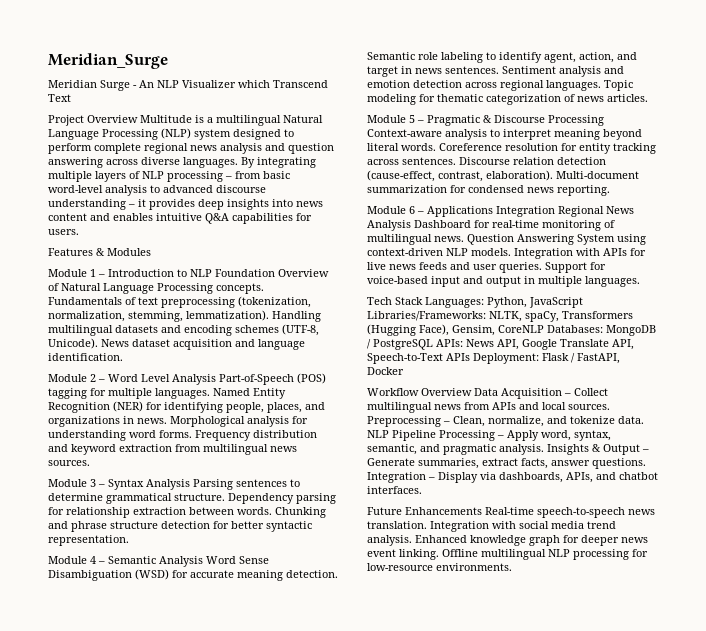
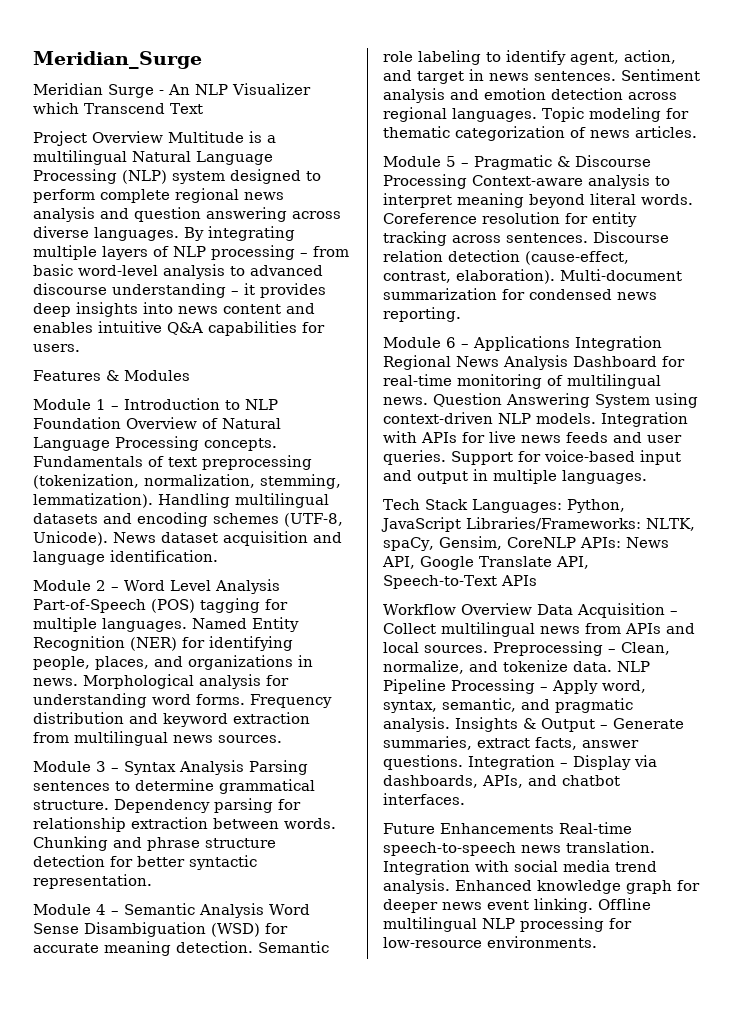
[562,311,633,319] [367,324,656,336] [367,339,433,350] Transformers (Hugging Face), Gensim, CoreNLP Databases: MongoDB / PostgreSQL -> [438,536,576,550] Gensim, CoreNLP
[473,353,620,364] [367,367,404,375] Deployment: Flask / FastAPI, Docker -> (537, 580) none

